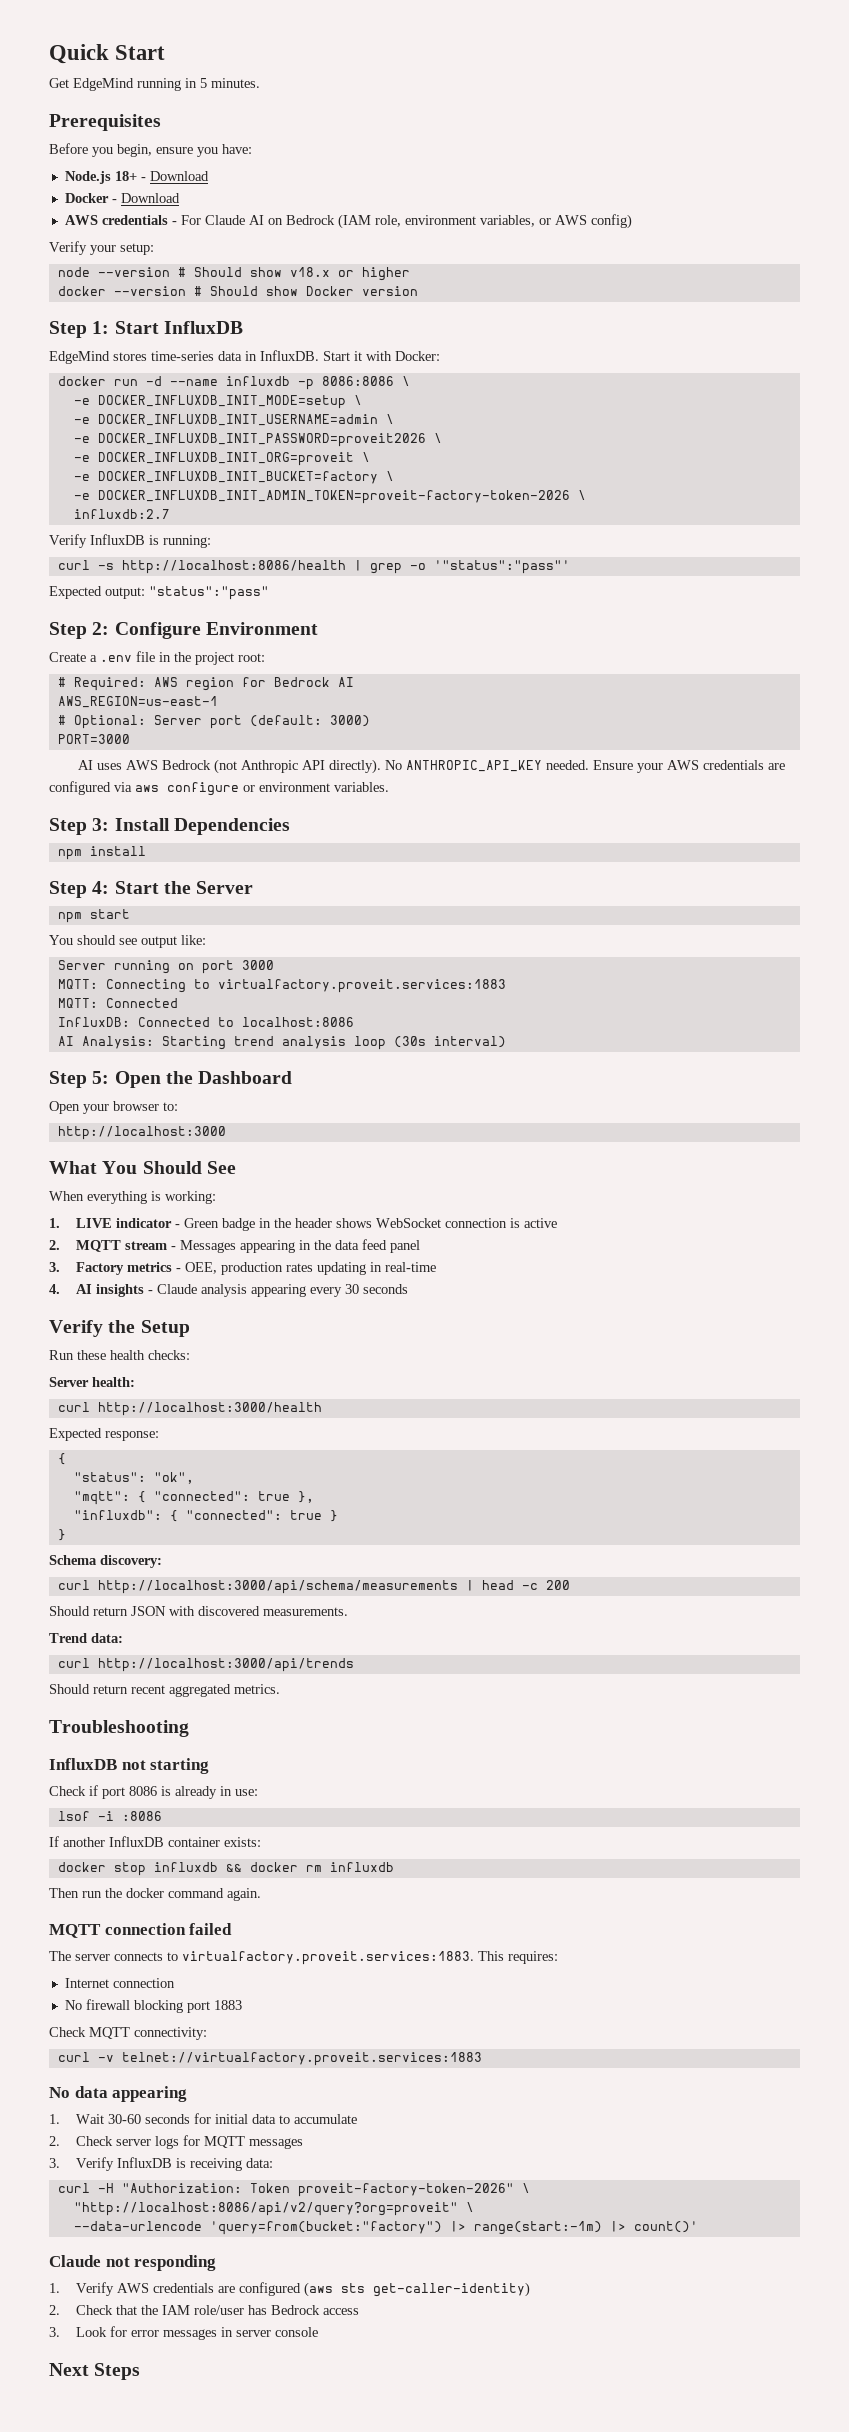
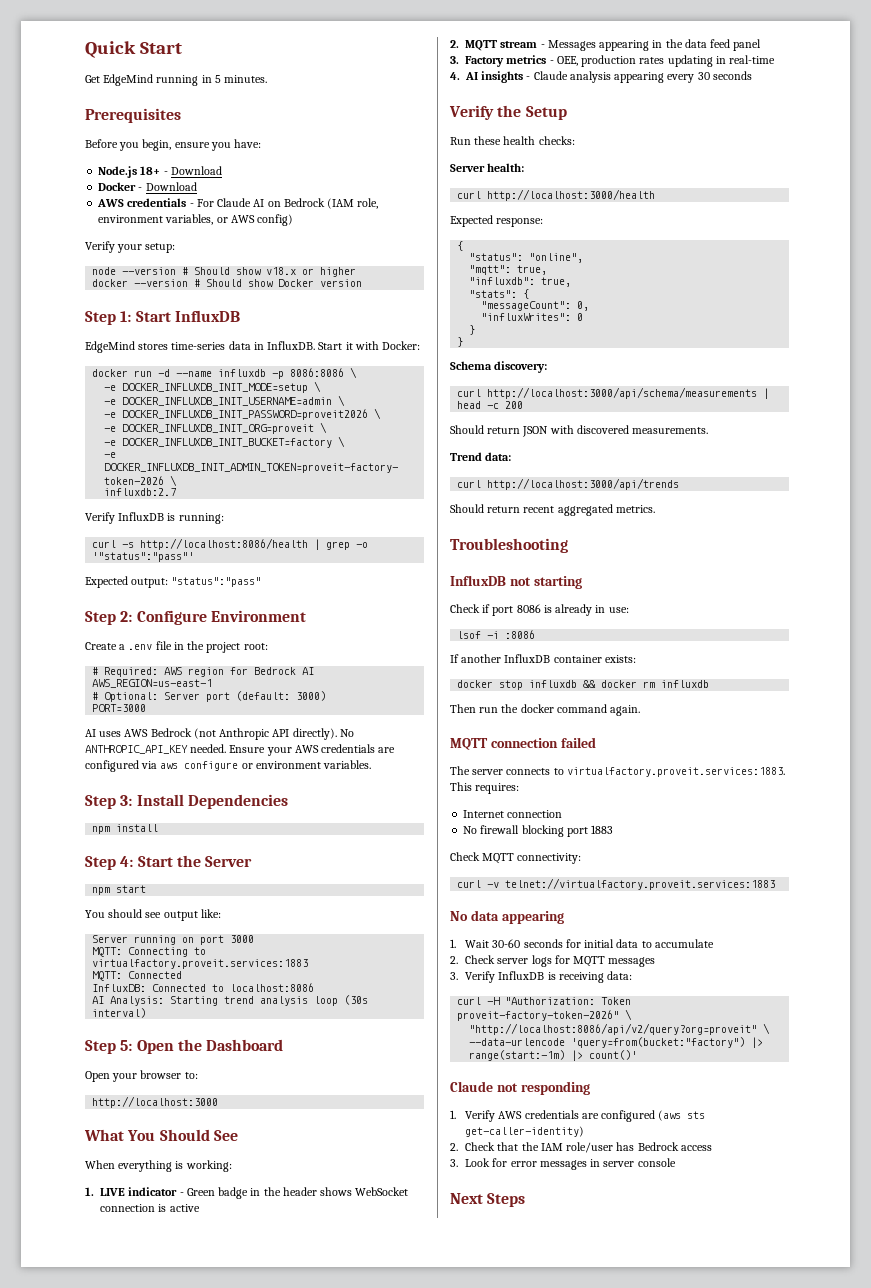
[153,1472,194,1484] "ok", -> [529,253,584,263] "online",
[137,1491,314,1503] { "connected": true }, -> [517,265,548,275] true,
[169,1510,322,1522] { "connected": true -> [541,277,572,287] [469,289,530,299] [481,301,590,311] [481,313,584,321] true, // "stats": { // "messageCount": 0, // "influxWrites": 0 //

